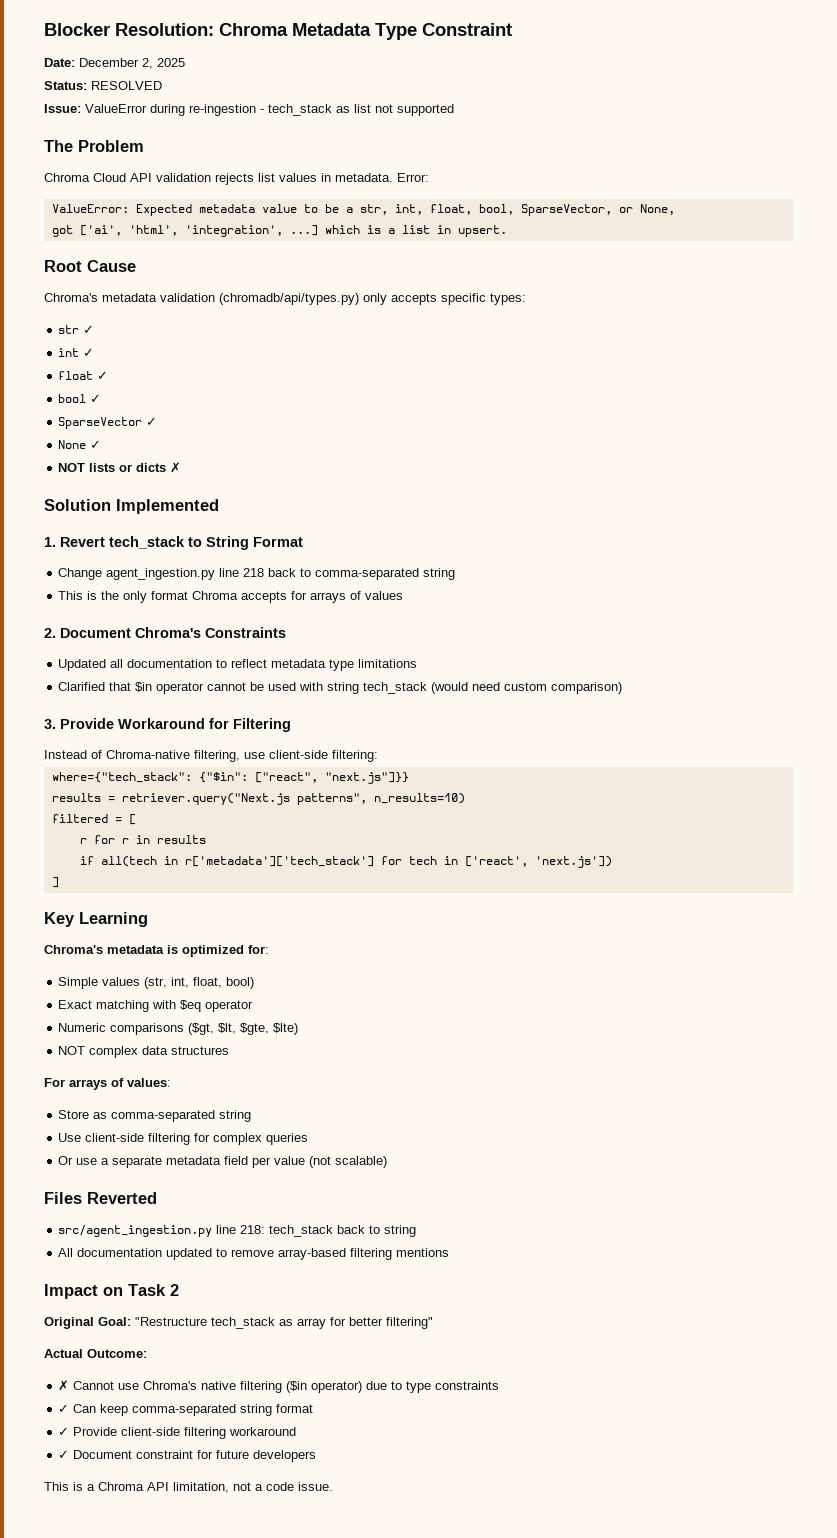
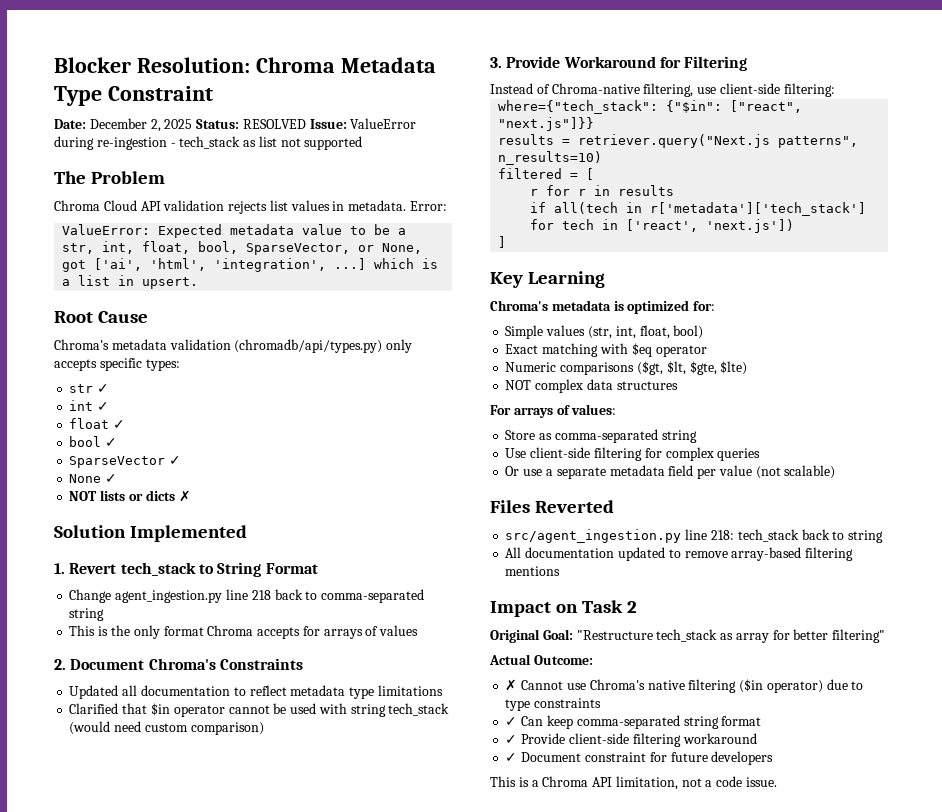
(185, 62) // -> (193, 124) none
(162, 85) // -> (306, 124) none

